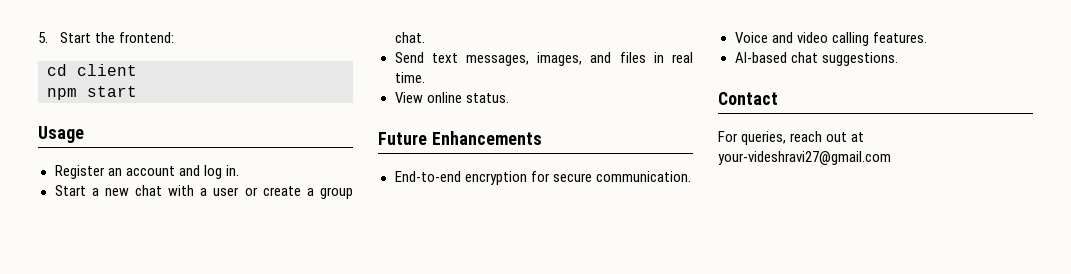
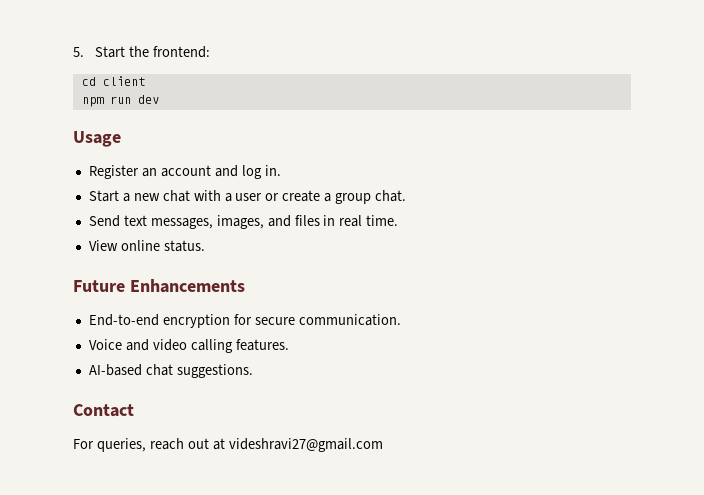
[87,86,137,97] start -> [109,95,159,104] run dev
[718,151,891,165] your-videshravi27@gmail.com -> [228,438,383,452] videshravi27@gmail.com

